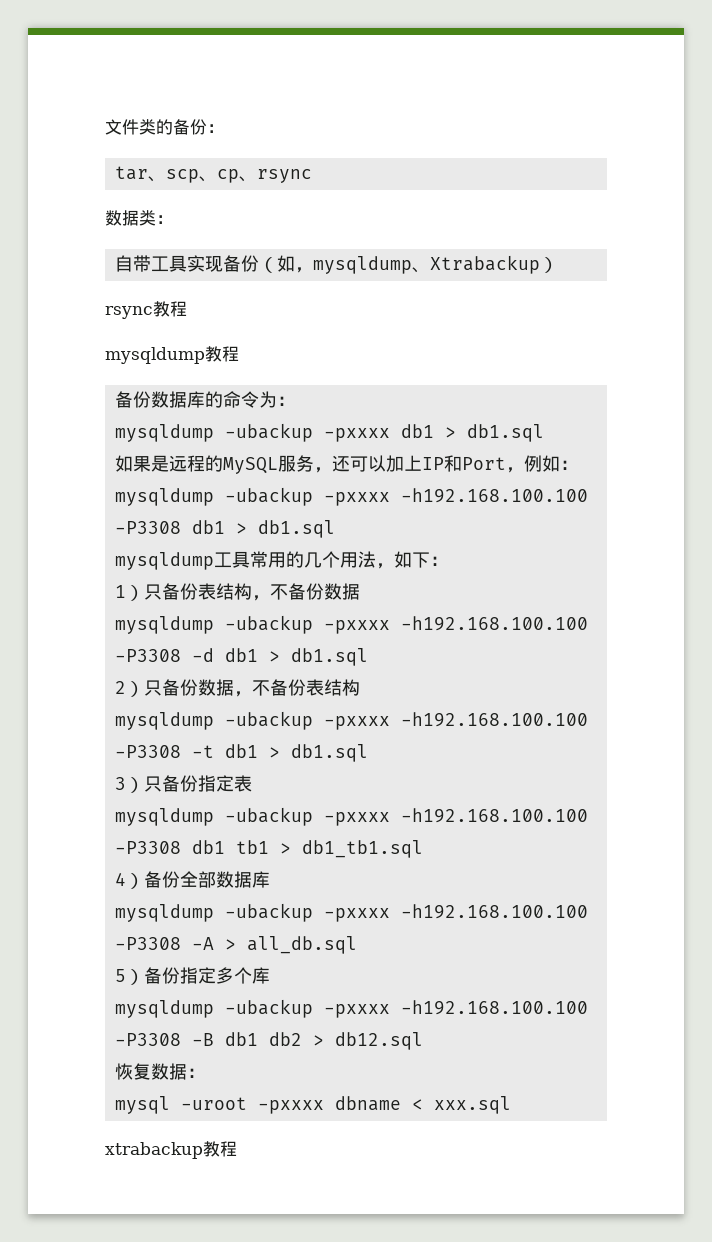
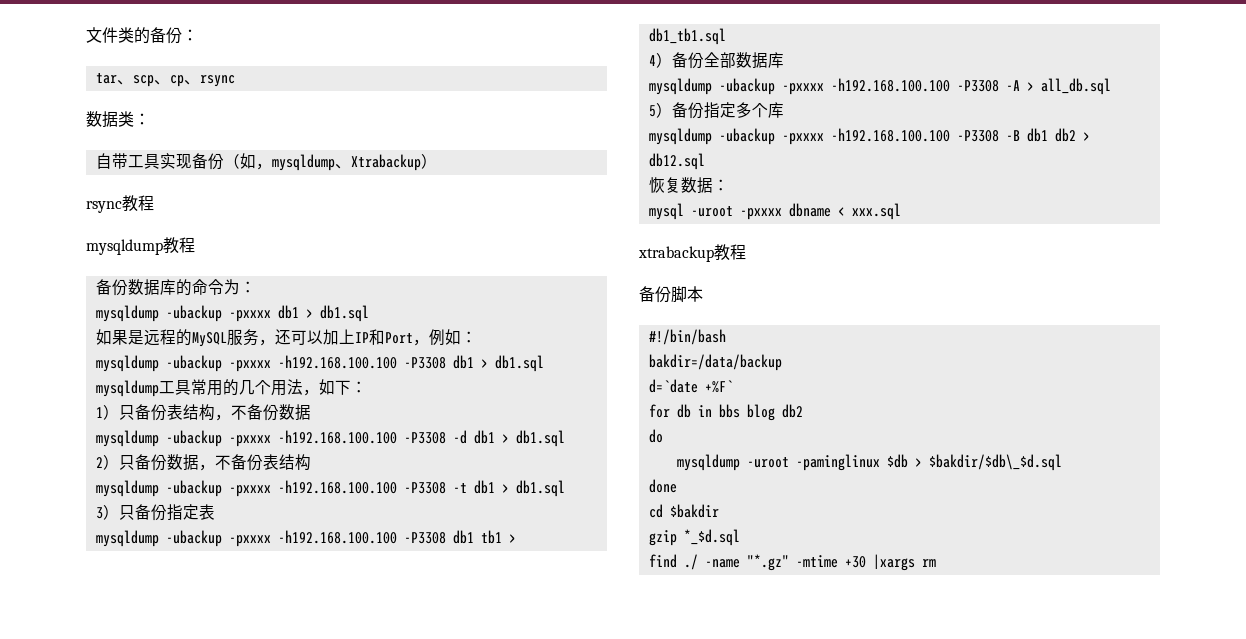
(237, 1149) none -> [639,286,703,303] [648,329,726,345] [648,354,782,371] [648,379,733,393] [648,404,803,421] [648,429,663,443] [676,454,1062,471] [648,479,677,493] [648,504,719,518] [648,529,740,546] [648,554,936,571] // 备份脚本 // #!/bin/bash // bakdir=/data/backup // d=`date +%F` // for db in bbs blog db2 // do // mysqldump -uroot -paminglinux $db > $bakdir/$db\_$d.sql // done // cd $bakdir // gzip *_$d.sql // find ./ -name "*.gz" -mtime +30 |xargs rm

